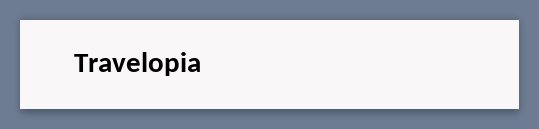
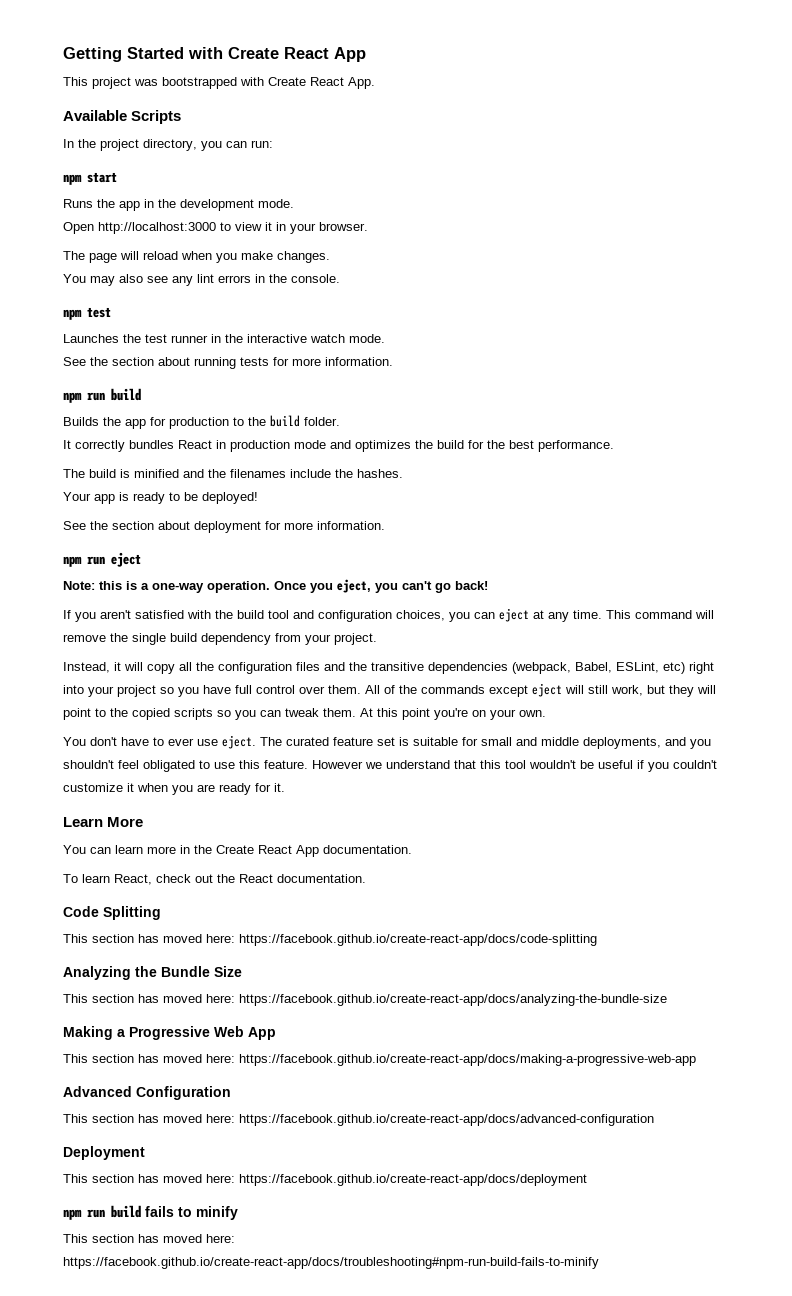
[74,52,201,76] Travelopia -> [63,47,366,62] [63,77,375,89] [63,110,182,124] [63,139,273,151] [63,172,117,185] [63,199,294,211] [63,222,368,234] [63,251,330,263] [63,274,340,286] [63,307,111,320] [63,334,385,343] [63,357,393,369] [63,388,141,403] [63,415,340,429] [63,440,614,452] [63,469,403,478] [63,492,258,504] [63,521,385,533] [63,552,141,567] [63,579,488,593] [63,608,714,622] [63,633,377,645] [63,662,714,674] [63,683,716,697] [63,708,546,720] [63,735,711,749] [63,760,717,772] [63,783,285,795] [63,817,144,827] [63,845,412,857] [63,874,366,885] [63,906,161,920] [63,934,597,946] [63,966,242,980] [63,994,667,1006] [63,1026,276,1040] [63,1054,696,1066] [63,1086,231,1100] [63,1114,654,1126] [63,1146,145,1160] [63,1174,587,1186] [63,1205,238,1220] [63,1234,235,1243] [63,1257,599,1269] Getting Started with Create React App // This project was bootstrapped with Create React App. // Available Scripts // In the project directory, you can run: // npm start // Runs the app in the development mode. // Open http://localhost:3000 to view it in your browser. // The page will reload when you make changes. // You may also see any lint errors in the console. // npm test // Launches the test runner in the interactive watch mode. // See the section about running tests for more information. // npm run build // Builds the app for production to the build folder. // It correctly bundles React in production mode and optimizes the build for the best performance. // The build is minified and the filenames include the hashes. // Your app is ready to be deployed! // See the section about deployment for more information. // npm run eject // Note: this is a one-way operation. Once you eject, you can't go back! // If you aren't satisfied with the build tool and configuration choices, you can eject at any time. This command will remove the single build dependency from your project. // Instead, it will copy all the configuration files and the transitive dependencies (webpack, Babel, ESLint, etc) right into your project so you have full control over them. All of the commands except eject will still work, but they will point to the copied scripts so you can tweak them. At this point you're on your own. // You don't have to ever use eject. The curated feature set is suitable for small and middle deployments, and you shouldn't feel obligated to use this feature. However we understand that this tool wouldn't be useful if you couldn't customize it when you are ready for it. // Learn More // You can learn more in the Create React App documentation. // To learn React, check out the React documentation. // Code Splitting // This section has moved here: https://facebook.github.io/create-react-app/docs/code-splitting // Analyzing the Bundle Size // This section has moved here: https://facebook.github.io/create-react-app/docs/analyzing-the-bundle-size // Making a Progressive Web App // This section has moved here: https://facebook.github.io/create-react-app/docs/making-a-progressive-web-app // Advanced Configuration // This section has moved here: https://facebook.github.io/create-react-app/docs/advanced-configuration // Deployment // This section has moved here: https://facebook.github.io/create-react-app/docs/deployment // npm run build fails to minify // This section has moved here: https://facebook.github.io/create-react-app/docs/troubleshooting#npm-run-build-fails-to-minify

